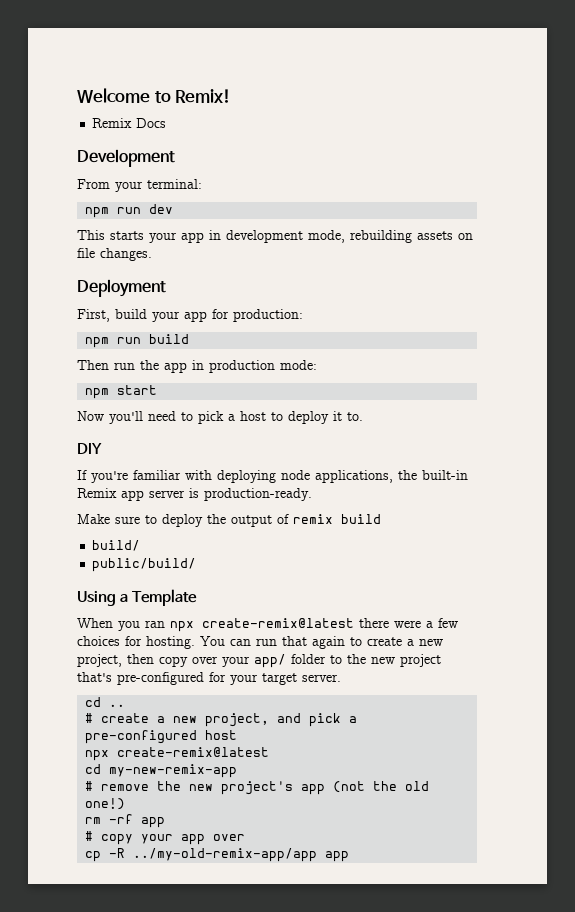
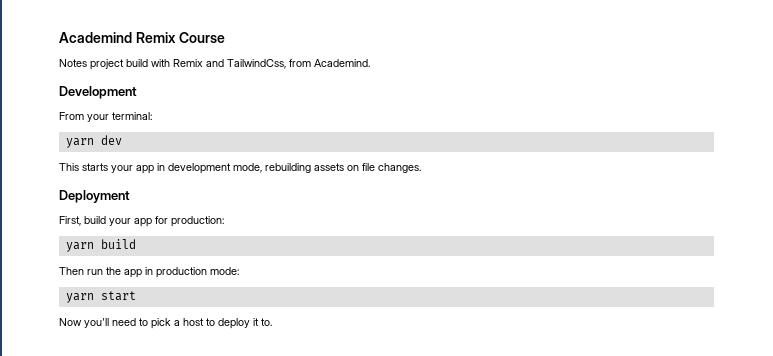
[77,88,232,103] [92,118,167,128] Welcome to Remix! // Remix Docs -> [59,32,225,43] [59,59,370,70] Academind Remix Course // Notes project build with Remix and TailwindCss, from Academind.
[85,207,142,218] npm run -> [65,138,94,148] yarn
[85,337,142,348] npm run -> [65,242,94,252] yarn
[85,388,110,399] npm -> [65,293,94,303] yarn
[77,443,102,454] [77,470,468,483] [77,488,312,501] [77,514,381,527] [92,540,141,551] [92,558,197,572] [77,589,197,606] [77,618,458,632] [77,636,443,649] [77,654,441,668] [77,672,341,685] [85,697,126,707] [85,713,358,727] [85,730,238,744] [85,747,270,761] [85,764,238,778] [85,781,430,795] [85,798,126,810] [85,814,166,828] [85,831,246,845] [85,848,350,862] // DIY // If you're familiar with deploying node applications, the built-in Remix app server is production-ready. // Make sure to deploy the output of remix build // build/ // public/build/ // Using a Template // When you ran npx create-remix@latest there were a few choices for hosting. You can run that again to create a new project, then copy over your app/ folder to the new project that's pre-configured for your target server. // cd .. // # create a new project, and pick a pre-configured host // npx create-remix@latest // cd my-new-remix-app // # remove the new project's app (not the old one!) // rm -rf app // # copy your app over // cp -R ../my-old-remix-app/app app -> (272, 322) none

